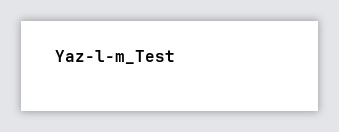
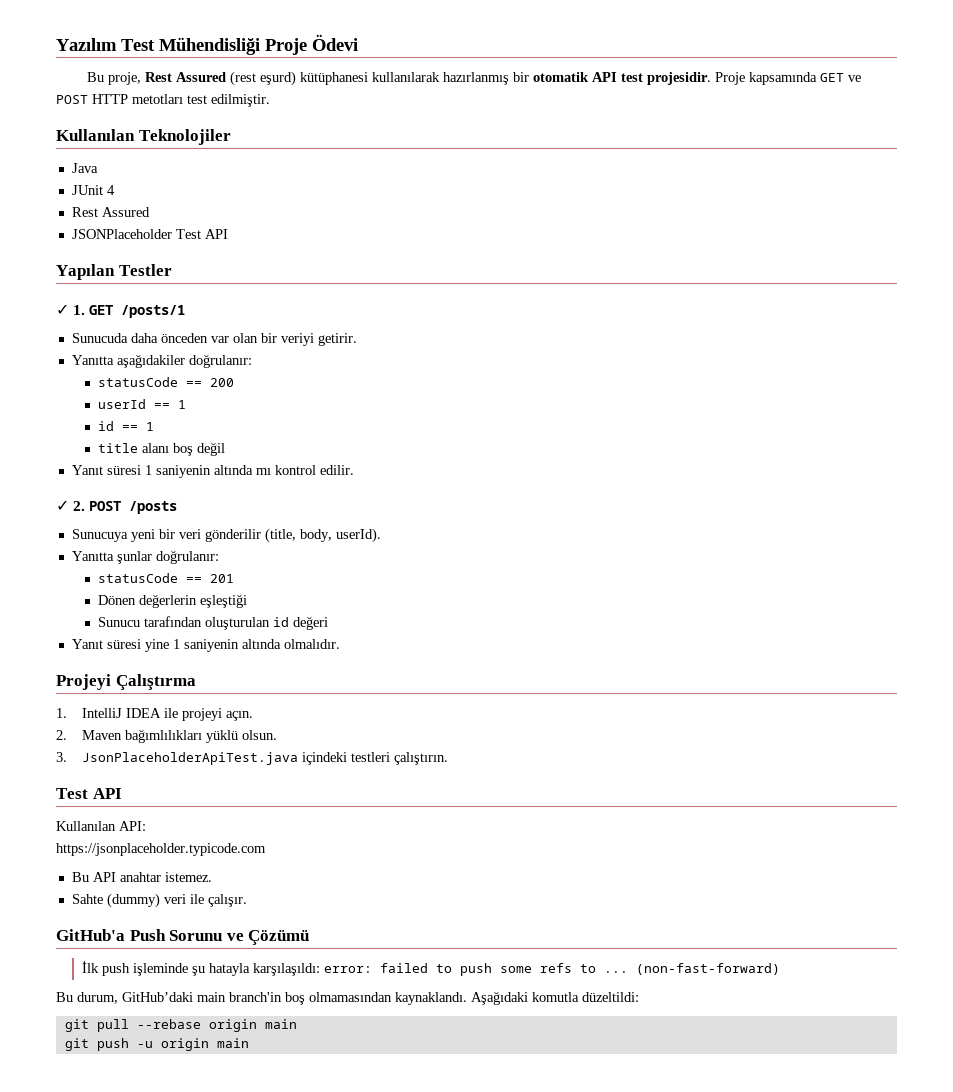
[55,50,175,64] Yaz-l-m_Test -> [56,34,358,55] [87,71,862,86] [56,94,270,107] [56,129,231,145] [71,163,98,173] [71,185,115,195] [71,207,150,217] [71,229,228,239] [56,264,172,280] [56,304,186,318] [71,333,357,346] [71,354,252,368] [97,377,234,387] [97,399,186,409] [97,421,154,431] [97,442,225,456] [71,465,354,478] [56,500,178,514] [71,528,381,543] [71,550,219,564] [97,573,234,583] [97,594,247,608] [97,616,328,630] [71,639,340,652] [56,674,196,690] [56,708,253,721] [56,729,277,743] [56,752,448,765] [56,788,122,799] [56,821,146,831] [56,843,266,856] [71,872,212,882] [71,893,247,908] [56,929,310,945] [81,961,780,976] [56,991,639,1005] [64,1019,297,1032] [64,1038,249,1051] Yazılım Test Mühendisliği Proje Ödevi // Bu proje, Rest Assured (rest eşurd) kütüphanesi kullanılarak hazırlanmış bir otomatik API test projesidir. Proje kapsamında GET ve POST HTTP metotları test edilmiştir. // Kullanılan Teknolojiler // Java // JUnit 4 // Rest Assured // JSONPlaceholder Test API // Yapılan Testler // ✓ 1. GET /posts/1 // Sunucuda daha önceden var olan bir veriyi getirir. // Yanıtta aşağıdakiler doğrulanır: // statusCode == 200 // userId == 1 // id == 1 // title alanı boş değil // Yanıt süresi 1 saniyenin altında mı kontrol edilir. // ✓ 2. POST /posts // Sunucuya yeni bir veri gönderilir (title, body, userId). // Yanıtta şunlar doğrulanır: // statusCode == 201 // Dönen değerlerin eşleştiği // Sunucu tarafından oluşturulan id değeri // Yanıt süresi yine 1 saniyenin altında olmalıdır. // Projeyi Çalıştırma // 1. IntelliJ IDEA ile projeyi açın. // 2. Maven bağımlılıkları yüklü olsun. // 3. JsonPlaceholderApiTest.java içindeki testleri çalıştırın. // Test API // Kullanılan API: // https://jsonplaceholder.typicode.com // Bu API anahtar istemez. // Sahte (dummy) veri ile çalışır. // GitHub'a Push Sorunu ve Çözümü // İlk push işleminde şu hatayla karşılaşıldı: error: failed to push some refs to ... (non-fast-forward) // Bu durum, GitHub’daki main branch'in boş olmamasından kaynaklandı. Aşağıdaki komutla düzeltildi: // git pull --rebase origin main // git push -u origin main

